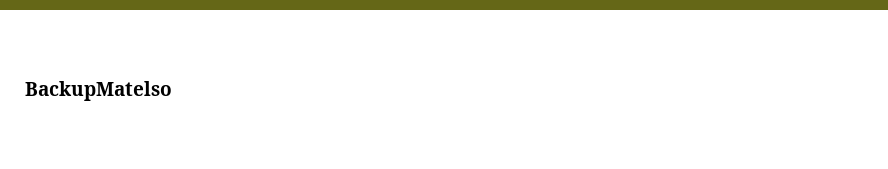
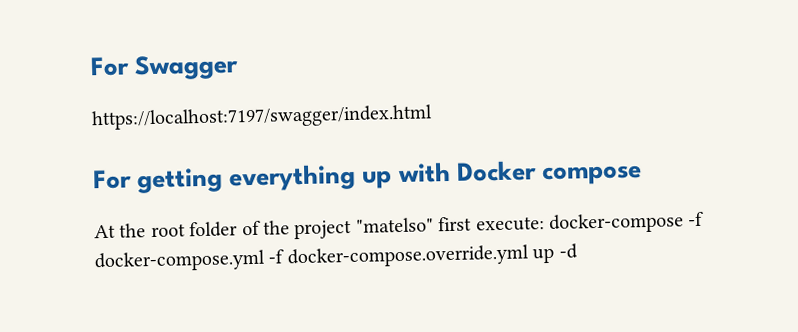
[25,81,172,101] BackupMatelso -> [90,54,240,81] [91,104,433,131] [93,160,642,194] [94,211,705,240] [94,243,578,273] For Swagger // https://localhost:7197/swagger/index.html // For getting everything up with Docker compose // At the root folder of the project "matelso" first execute: docker-compose -f docker-compose.yml -f docker-compose.override.yml up -d

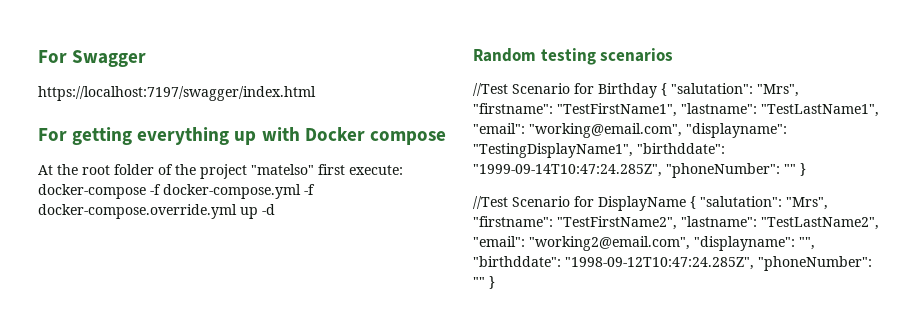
(578, 251) none -> [473,48,674,65] [473,83,799,98] [473,103,879,117] [473,123,787,138] [473,143,725,158] [473,163,806,178] [473,196,828,211] [473,216,879,230] [473,236,815,251] [473,256,872,271] [473,276,495,289] // Random testing scenarios // //Test Scenario for Birthday { "salutation": "Mrs", "firstname": "TestFirstName1", "lastname": "TestLastName1", "email": "working@email.com", "displayname": "TestingDisplayName1", "birthddate": "1999-09-14T10:47:24.285Z", "phoneNumber": "" } // //Test Scenario for DisplayName { "salutation": "Mrs", "firstname": "TestFirstName2", "lastname": "TestLastName2", "email": "working2@email.com", "displayname": "", "birthddate": "1998-09-12T10:47:24.285Z", "phoneNumber": "" }

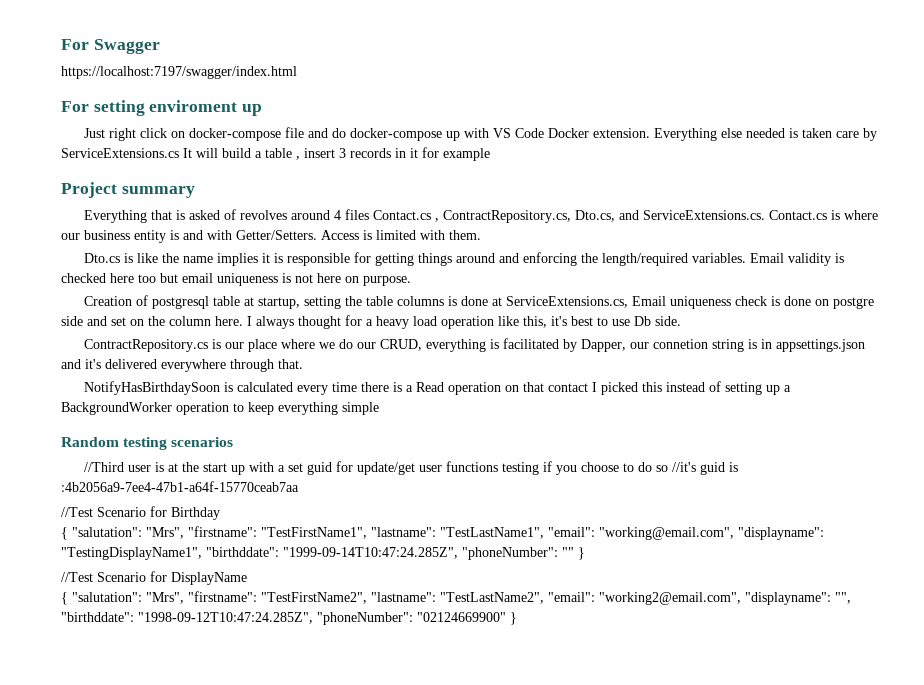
[72,127,446,145] [38,164,403,179] [38,184,315,199] [38,204,275,219] [473,48,674,65] getting everything up with Docker compose // At the root folder of the project "matelso" first execute: docker-compose -f docker-compose.yml -f docker-compose.override.yml up -d // Random testing scenarios -> [93,100,263,116] [83,127,877,141] [61,147,490,161] [61,182,195,198] [83,209,878,223] [61,230,481,243] [83,252,844,266] [61,273,411,286] [83,295,874,309] [61,315,681,329] [83,338,865,352] [61,359,303,372] [83,381,791,395] [61,402,379,415] [61,437,234,450] [83,461,738,475] [61,481,299,492] setting enviroment up // Just right click on docker-compose file and do docker-compose up with VS Code Docker extension. Everything else needed is taken care by ServiceExtensions.cs It will build a table , insert 3 records in it for example // Project summary // Everything that is asked of revolves around 4 files Contact.cs , ContractRepository.cs, Dto.cs, and ServiceExtensions.cs. Contact.cs is where our business entity is and with Getter/Setters. Access is limited with them. // Dto.cs is like the name implies it is responsible for getting things around and enforcing the length/required variables. Email validity is checked here too but email uniqueness is not here on purpose. // Creation of postgresql table at startup, setting the table columns is done at ServiceExtensions.cs, Email uniqueness check is done on postgre side and set on the column here. I always thought for a heavy load operation like this, it's best to use Db side. // ContractRepository.cs is our place where we do our CRUD, everything is facilitated by Dapper, our connetion string is in appsettings.json and it's delivered everywhere through that. // NotifyHasBirthdaySoon is calculated every time there is a Read operation on that contact I picked this instead of setting up a BackgroundWorker operation to keep everything simple // Random testing scenarios // //Third user is at the start up with a set guid for update/get user functions testing if you choose to do so //it's guid is :4b2056a9-7ee4-47b1-a64f-15770ceab7aa
(657, 90) none -> (220, 513) //
(686, 203) none -> (247, 578) //
[473,277,485,287] "" -> [417,612,506,622] "02124669900"

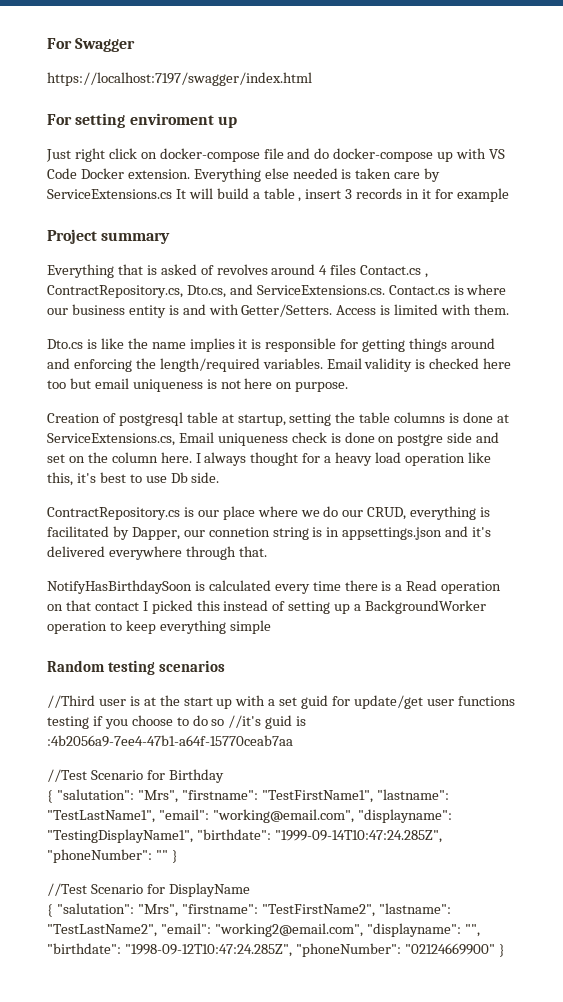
[206,547,279,557] "birthddate": -> [196,829,271,840] "birthdate":
[61,612,134,622] "birthddate": -> [47,943,121,954] "birthdate":

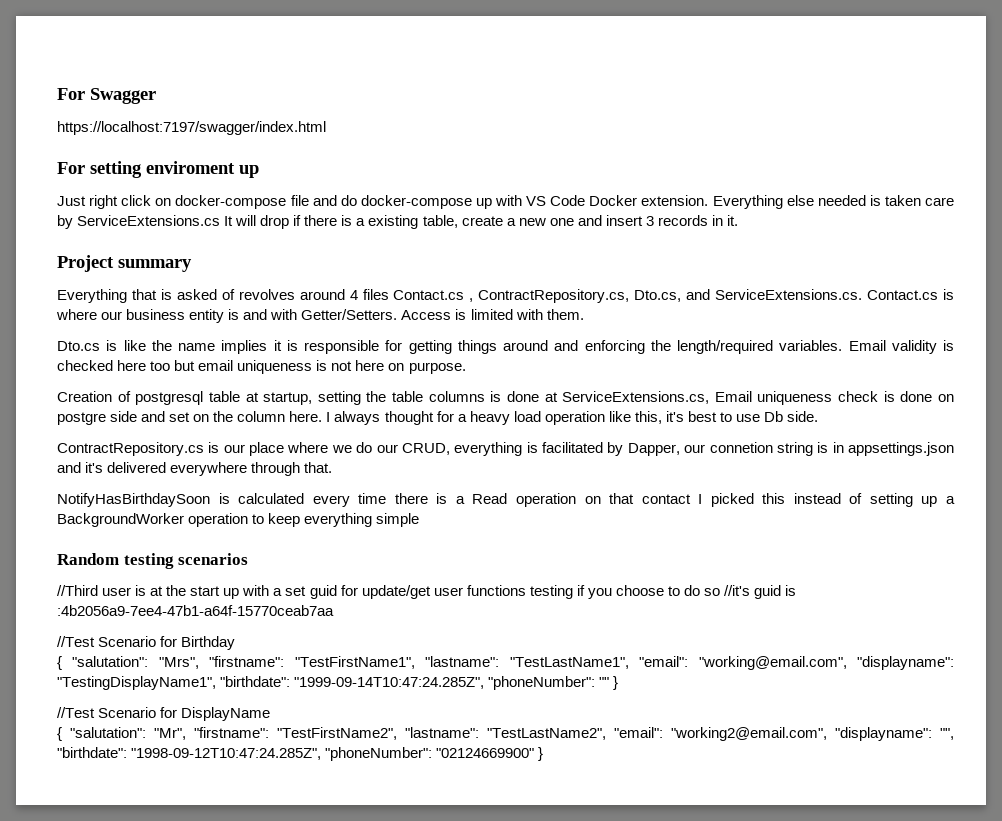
[216,188,302,202] build a table , -> [260,215,602,229] drop if there is a existing table, create a new one and
[422,188,509,202] it for example -> [726,215,738,226] it.
[137,904,178,917] "Mrs", -> [154,728,186,740] "Mr",

